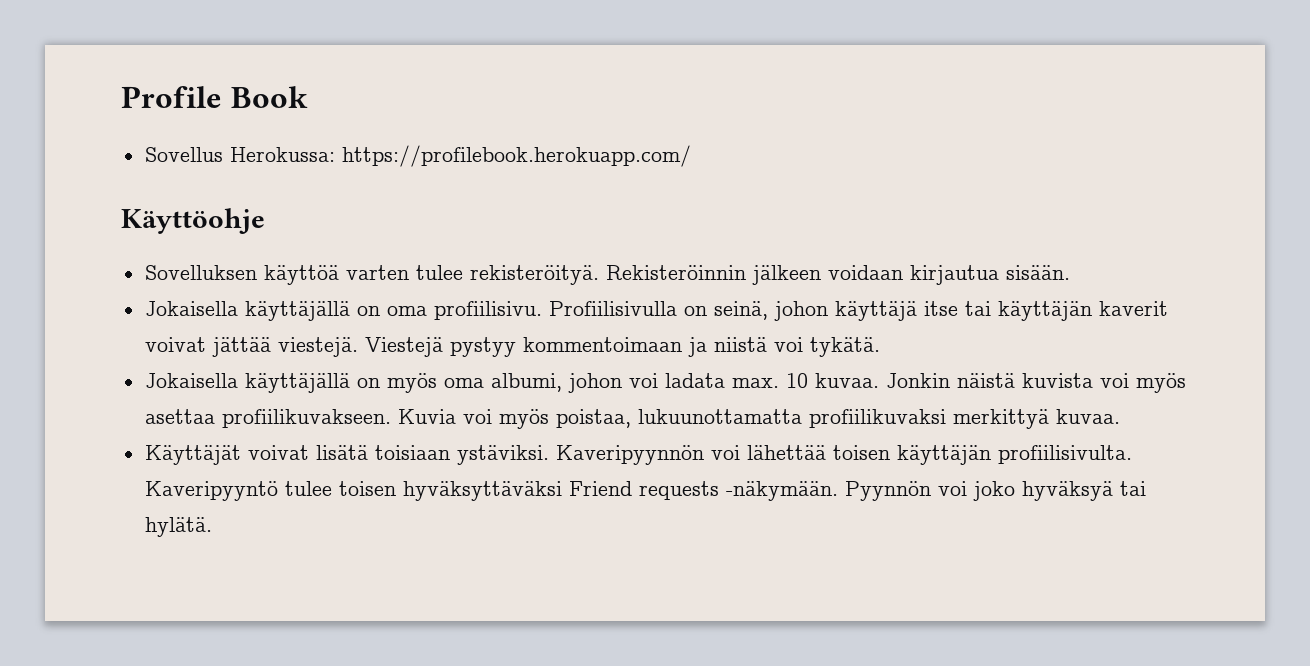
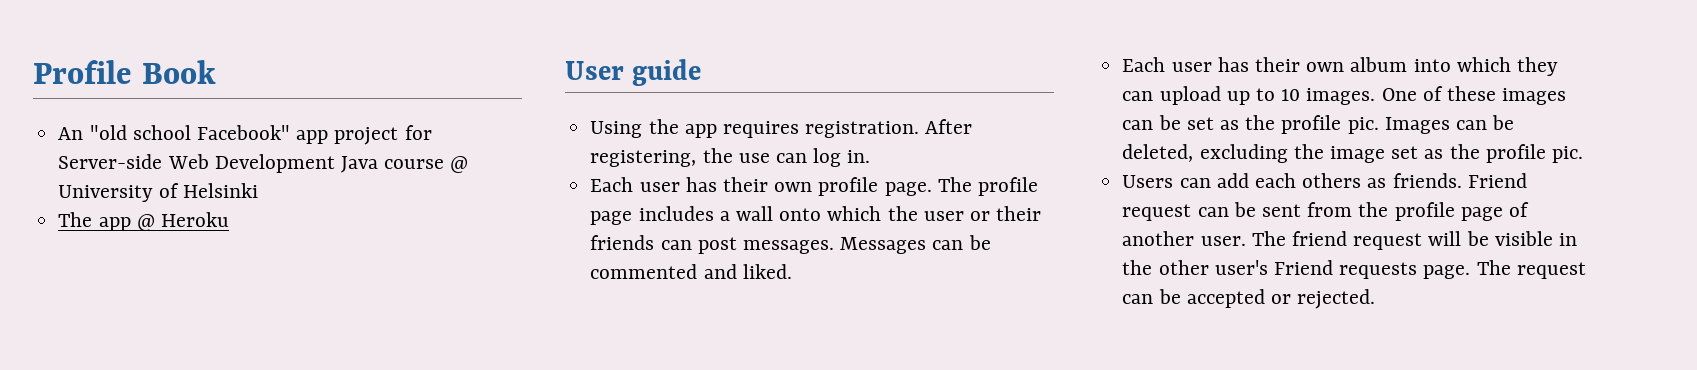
[144,145,691,167] [121,208,265,234] [144,265,1070,285] [144,301,1168,321] [144,337,880,357] [144,373,1186,393] [144,409,1120,429] [144,445,1132,465] [144,481,1146,501] [144,517,212,537] Sovellus Herokussa: https://profilebook.herokuapp.com/ // Käyttöohje // Sovelluksen käyttöä varten tulee rekisteröityä. Rekisteröinnin jälkeen voidaan kirjautua sisään. // Jokaisella käyttäjällä on oma profiilisivu. Profiilisivulla on seinä, johon käyttäjä itse tai käyttäjän kaverit voivat jättää viestejä. Viestejä pystyy kommentoimaan ja niistä voi tykätä. // Jokaisella käyttäjällä on myös oma albumi, johon voi ladata max. 10 kuvaa. Jonkin näistä kuvista voi myös asettaa profiilikuvakseen. Kuvia voi myös poistaa, lukuunottamatta profiilikuvaksi merkittyä kuvaa. // Käyttäjät voivat lisätä toisiaan ystäviksi. Kaveripyynnön voi lähettää toisen käyttäjän profiilisivulta. Kaveripyyntö tulee toisen hyväksyttäväksi Friend requests -näkymään. Pyynnön voi joko hyväksyä tai hylätä. -> [58,125,432,145] [58,154,469,173] [58,183,258,202] [58,212,229,231] [565,59,702,86] [590,119,973,138] [590,148,871,167] [590,177,1038,196] [590,206,1042,225] [590,235,991,254] [590,264,792,279] [1122,57,1558,76] [1122,86,1567,105] [1122,115,1515,134] [1122,144,1583,163] [1122,173,1527,188] [1122,202,1529,221] [1122,231,1577,250] [1122,260,1586,279] [1122,289,1376,309] An "old school Facebook" app project for Server-side Web Development Java course @ University of Helsinki // The app @ Heroku // User guide // Using the app requires registration. After registering, the use can log in. // Each user has their own profile page. The profile page includes a wall onto which the user or their friends can post messages. Messages can be commented and liked. // Each user has their own album into which they can upload up to 10 images. One of these images can be set as the profile pic. Images can be deleted, excluding the image set as the profile pic. // Users can add each others as friends. Friend request can be sent from the profile page of another user. The friend request will be visible in the other user's Friend requests page. The request can be accepted or rejected.

